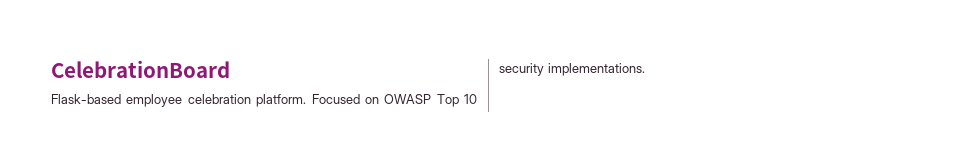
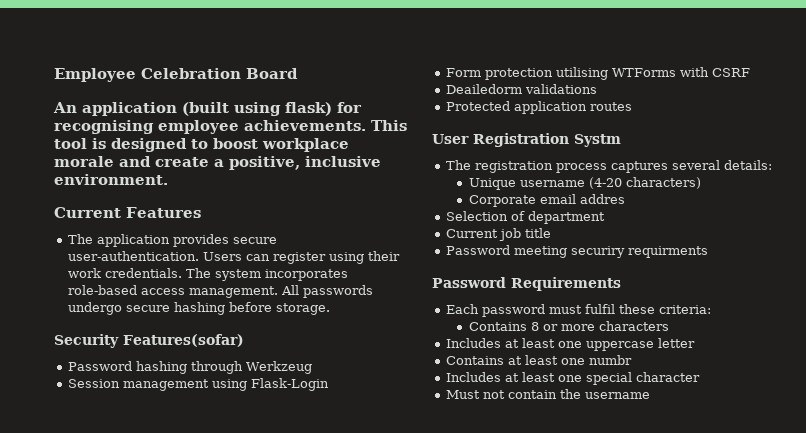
[51,60,230,78] [51,94,477,107] [499,63,645,76] CelebrationBoard // Flask-based employee celebration platform. Focused on OWASP Top 10 security implementations. -> [54,68,298,82] [53,102,362,116] [54,120,407,134] [54,138,349,152] [54,156,381,170] [54,174,168,185] [54,207,201,218] [68,234,278,247] [68,251,401,264] [68,268,349,281] [68,285,374,298] [68,302,331,315] [54,334,244,348] [68,361,313,374] [68,378,330,391] [446,67,751,80] [446,84,598,94] [446,101,633,114] [432,133,621,147] [446,160,773,173] [468,177,701,190] [468,194,625,207] [446,211,606,224] [446,228,552,241] [446,245,709,258] [432,277,621,291] [446,304,712,317] [468,321,669,331] [446,338,696,351] [446,355,633,365] [446,372,701,385] [446,389,651,399] Employee Celebration Board // An application (built using flask) for recognising employee achievements. This tool is designed to boost workplace morale and create a positive, inclusive environment. // Current Features // The application provides secure user-authentication. Users can register using their work credentials. The system incorporates role-based access management. All passwords undergo secure hashing before storage. // Security Features(sofar) // Password hashing through Werkzeug // Session management using Flask-Login // Form protection utilising WTForms with CSRF // Deailedorm validations // Protected application routes // User Registration Systm // The registration process captures several details: // Unique username (4-20 characters) // Corporate email addres // Selection of department // Current job title // Password meeting securiry requirments // Password Requirements // Each password must fulfil these criteria: // Contains 8 or more characters // Includes at least one uppercase letter // Contains at least one numbr // Includes at least one special character // Must not contain the username

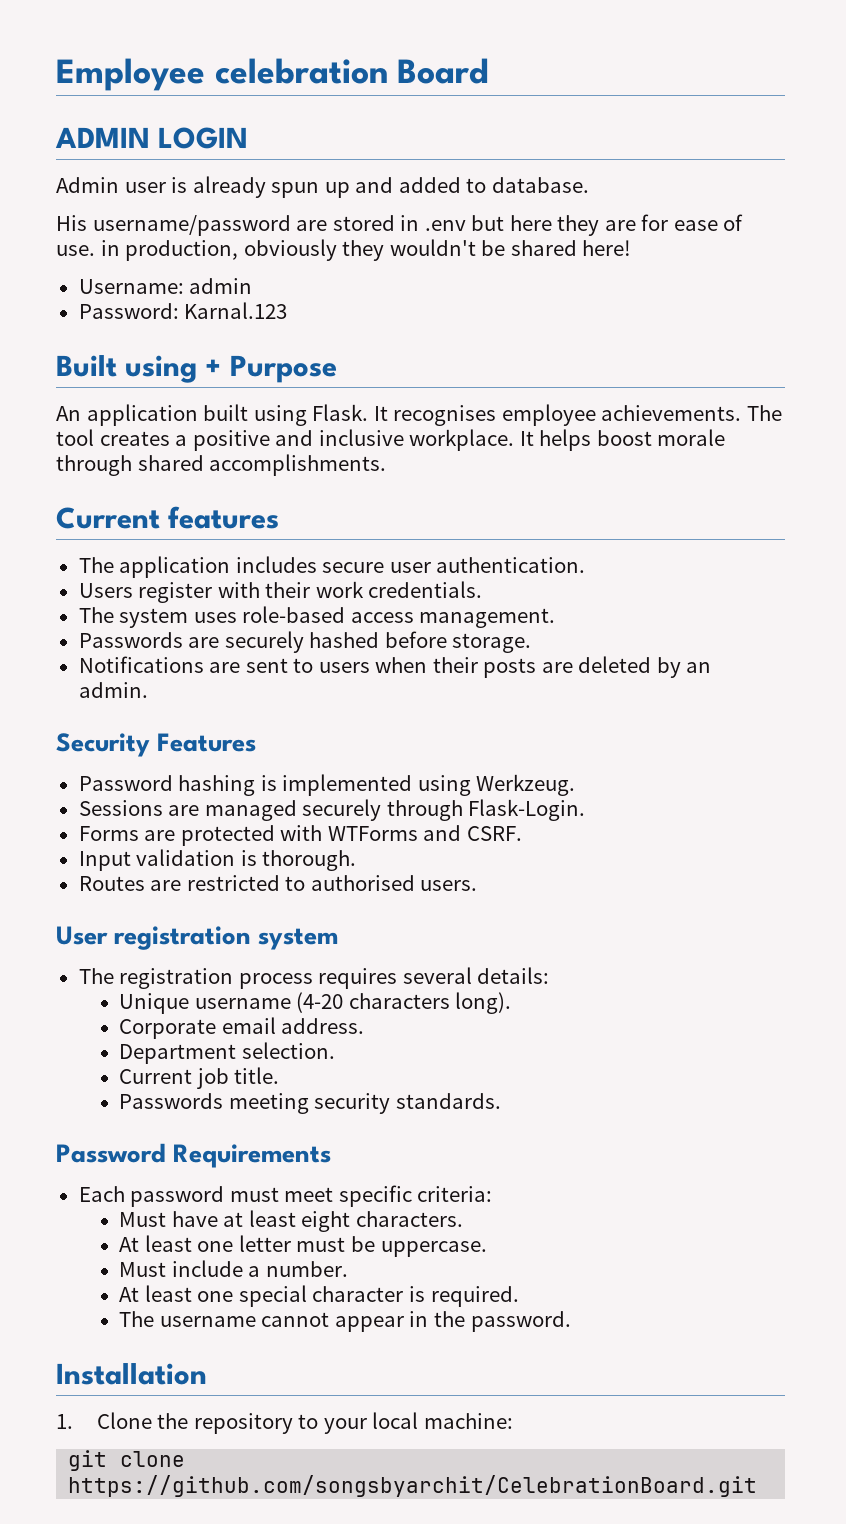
[141,68,241,79] Celebration -> [214,58,388,84] celebration
[53,102,362,116] [54,120,407,134] [54,138,349,152] [54,156,381,170] [54,174,168,185] [54,207,201,218] An application (built using flask) for recognising employee achievements. This tool is designed to boost workplace morale and create a positive, inclusive environment. // Current Features -> [55,127,249,149] [56,176,589,198] [56,214,744,236] [56,239,632,261] [78,278,253,294] [78,302,288,319] [56,355,337,383] [56,404,782,426] [56,429,726,451] [56,454,387,476] [56,506,280,529] ADMIN LOGIN // Admin user is already spun up and added to database. // His username/password are stored in .env but here they are for ease of use. in production, obviously they wouldn't be shared here! // Username: admin // Password: Karnal.123 // Built using + Purpose // An application built using Flask. It recognises employee achievements. The tool creates a positive and inclusive workplace. It helps boost morale through shared accomplishments. // Current features
[173,234,278,247] [68,251,365,264] provides secure user-authentication. Users can register using -> [235,556,586,573] [78,582,260,603] includes secure user authentication. // Users register with
(183, 273) none -> (483, 589) //
[265,269,349,281] incorporates -> [193,612,237,623] uses
[281,285,374,298] [68,302,331,315] All passwords undergo secure hashing before storage. -> [78,631,532,653] [78,656,712,678] [78,682,148,698] // Passwords are securely hashed before storage. // Notifications are sent to users when their posts are deleted by an admin.
[123,334,244,347] Features(sofar) -> [157,733,257,752] Features
[191,361,313,374] [68,378,330,391] [446,67,751,80] [446,84,598,94] [446,101,633,114] through Werkzeug // Session management using Flask-Login // Form protection utilising WTForms with CSRF // Deailedorm validations // Protected application routes -> [260,774,576,796] [78,799,586,821] [78,825,522,846] [78,849,357,871] [78,875,478,891] is implemented using Werkzeug. // Sessions are managed securely through Flask-Login. // Forms are protected with WTForms and CSRF. // Input validation is thorough. // Routes are restricted to authorised users.
[473,133,621,147] Registration Systm -> [114,926,339,950] registration system
[611,161,669,173] captures -> [318,968,398,989] requires
[625,177,701,189] characters) -> [348,992,512,1014] characters long).
[579,194,625,204] [446,211,606,224] [446,228,552,241] [446,245,709,258] addres // Selection of department // Current job title // Password meeting securiry requirments -> [281,1018,365,1034] [119,1042,335,1064] [119,1067,280,1089] [119,1093,501,1114] address. // Department selection. // Current job title. // Passwords meeting security standards.
[585,304,656,314] fulfil these -> [284,1185,412,1207] meet specific
[468,321,669,331] [446,338,696,351] [446,355,633,365] [446,372,701,385] [446,389,651,399] Contains 8 or more characters // Includes at least one uppercase letter // Contains at least one numbr // Includes at least one special character // Must not contain the username -> [119,1210,463,1232] [119,1235,487,1257] [119,1260,348,1277] [119,1285,519,1307] [119,1311,571,1332] [56,1363,207,1385] [56,1412,513,1434] [68,1450,186,1471] [68,1475,758,1497] Must have at least eight characters. // At least one letter must be uppercase. // Must include a number. // At least one special character is required. // The username cannot appear in the password. // Installation // 1. Clone the repository to your local machine: // git clone https://github.com/songsbyarchit/CelebrationBoard.git

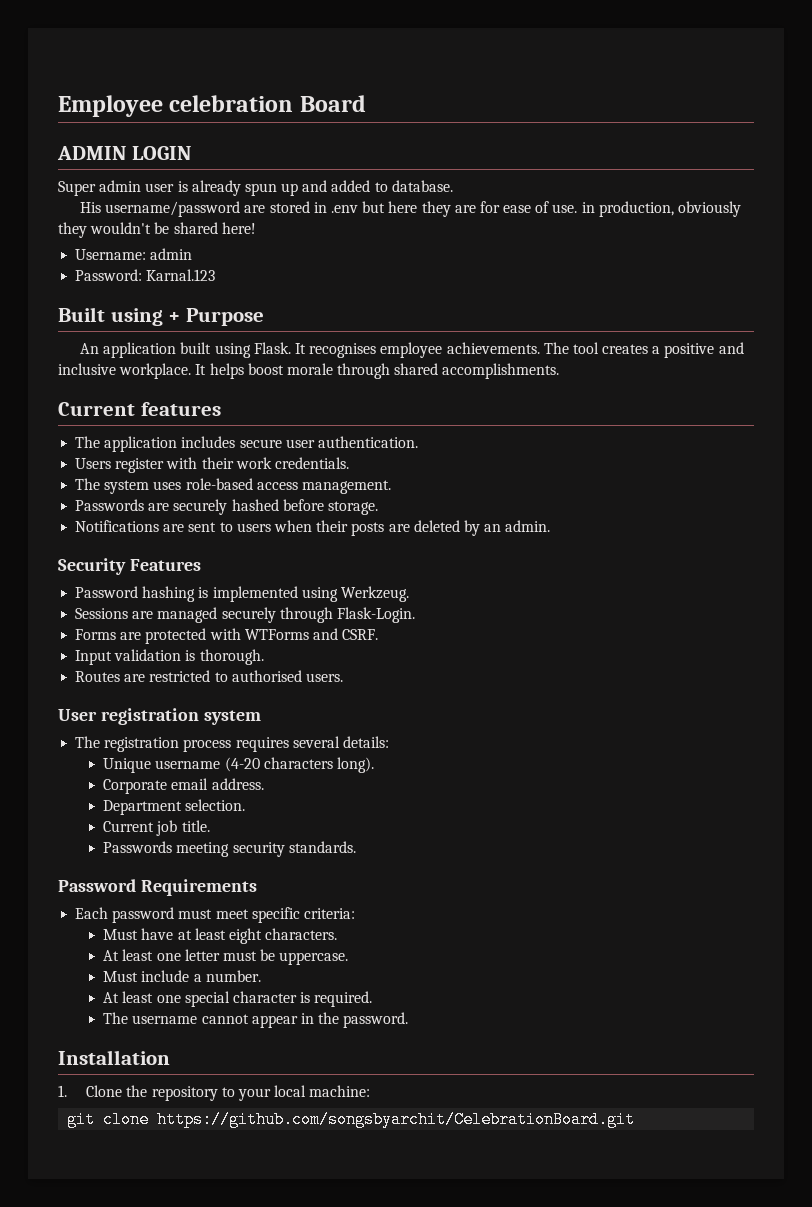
[56,177,119,193] Admin -> [58,180,142,196] Super admin

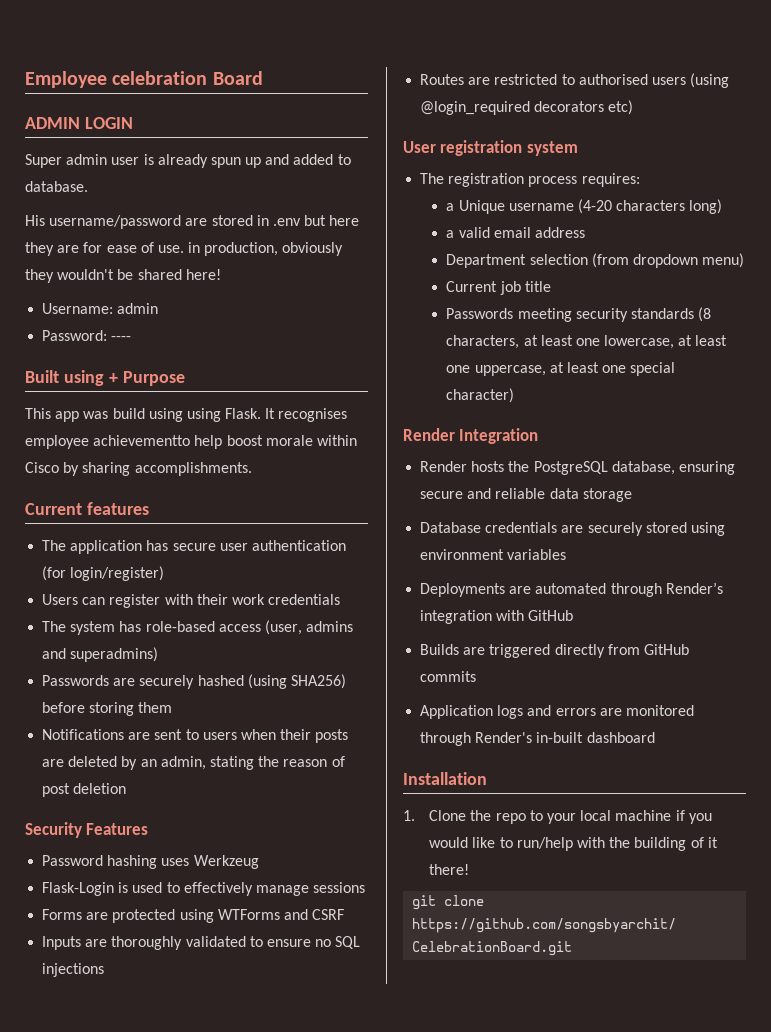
[146,269,216,281] Karnal.123 -> [111,336,132,341] ----
[80,342,212,358] An application built -> [25,408,183,422] This app was build using
[446,342,744,358] [58,363,439,379] achievements. The tool creates a positive and inclusive workplace. It helps boost morale through shared -> [93,435,357,449] [25,462,131,476] achievementto help boost morale within Cisco by sharing
[181,436,236,448] includes -> [146,540,169,551] has
[317,436,418,448] authentication. -> [251,540,346,551] [42,566,165,581] authentication (for login/register)
(112, 463) none -> [82,597,106,605] can
[274,457,349,469] credentials. -> [268,594,341,605] credentials
[153,481,182,490] uses -> [119,621,142,632] has
[301,480,391,494] management. -> [264,620,354,635] [42,647,159,662] (user, admins and superadmins)
[282,499,378,515] before storage. -> [247,674,346,689] [42,702,173,716] (using SHA256) before storing them
[505,520,551,532] [58,558,201,575] [75,586,409,602] [75,607,415,623] admin. // Security Features // Password hashing is implemented using Werkzeug. // Sessions are managed securely through Flask-Login. -> [160,756,345,770] [42,783,127,797] [25,822,149,838] [42,855,259,869] [42,882,366,896] admin, stating the reason of post deletion // Security Features // Password hashing uses Werkzeug // Flask-Login is used to effectively manage sessions
[209,628,241,640] with -> [179,909,214,923] using
[342,629,379,640] [75,649,264,665] CSRF. // Input validation is thorough. -> [312,909,345,920] [42,936,361,950] [42,963,105,977] CSRF // Inputs are thoroughly validated to ensure no SQL injections
[305,673,343,682] users. -> [651,73,730,88] [420,100,634,115] users (using @login_required decorators etc)
[235,736,389,752] requires several details: // -> [581,173,640,187] [446,203,455,211] requires: // a
[336,757,374,773] [103,778,264,794] [103,799,246,815] long). // Corporate email address. // Department selection. -> [689,199,723,214] [446,227,585,238] [446,253,745,268] long) // a valid email address // Department selection (from dropdown menu)
[181,820,210,832] title. -> [524,281,551,292] title
[288,841,356,853] [58,879,257,896] [75,907,355,923] [103,928,338,944] [103,949,349,965] [103,970,261,982] [103,991,373,1007] [103,1012,409,1028] standards. // Password Requirements // Each password must meet specific criteria: // Must have at least eight characters. // At least one letter must be uppercase. // Must include a number. // At least one special character is required. // The username cannot appear in the password. -> [630,307,712,322] [446,335,728,349] [446,362,676,376] [446,388,515,403] [403,428,539,444] [420,461,735,475] [420,488,632,502] [420,522,725,536] [420,549,567,560] [420,582,723,597] [420,610,574,624] [420,644,689,658] [420,671,477,682] [420,705,694,719] [420,732,655,746] standards (8 characters, at least one lowercase, at least one uppercase, at least one special character) // Render Integration // Render hosts the PostgreSQL database, ensuring secure and reliable data storage // Database credentials are securely stored using environment variables // Deployments are automated through Render’s integration with GitHub // Builds are triggered directly from GitHub commits // Application logs and errors are monitored through Render's in-built dashboard
[151,1086,218,1101] repository -> [495,813,526,824] repo
[309,1085,371,1097] machine: -> [615,810,712,824] [429,837,718,851] [429,864,470,875] machine if you would like to run/help with the building of it there!

